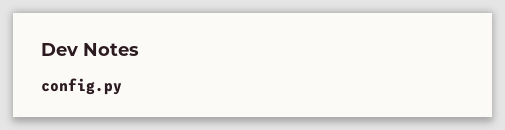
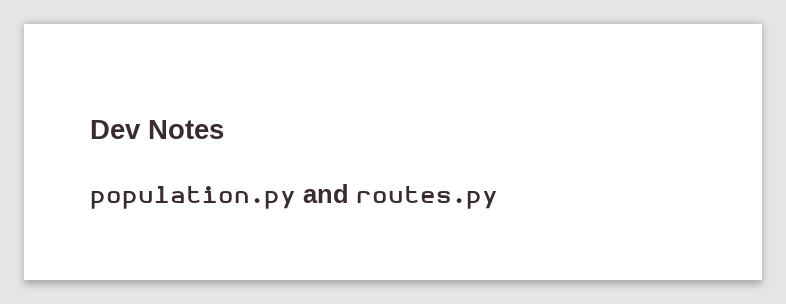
[41,78,122,95] config.py -> [90,184,498,209] population.py and routes.py

